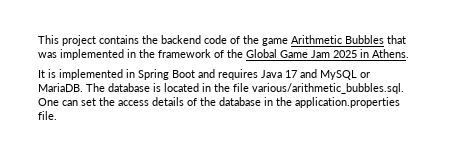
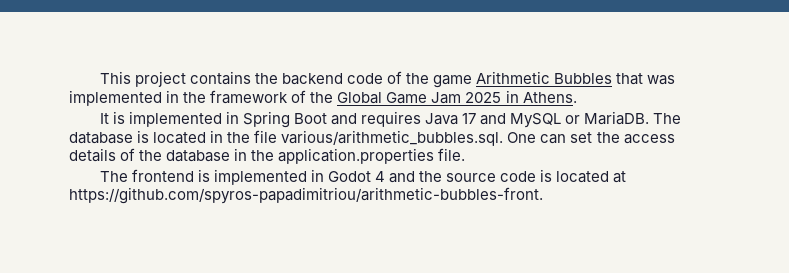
(57, 115) none -> [99,169,627,185] [69,187,543,204] // The frontend is implemented in Godot 4 and the source code is located at https://github.com/spyros-papadimitriou/arithmetic-bubbles-front.

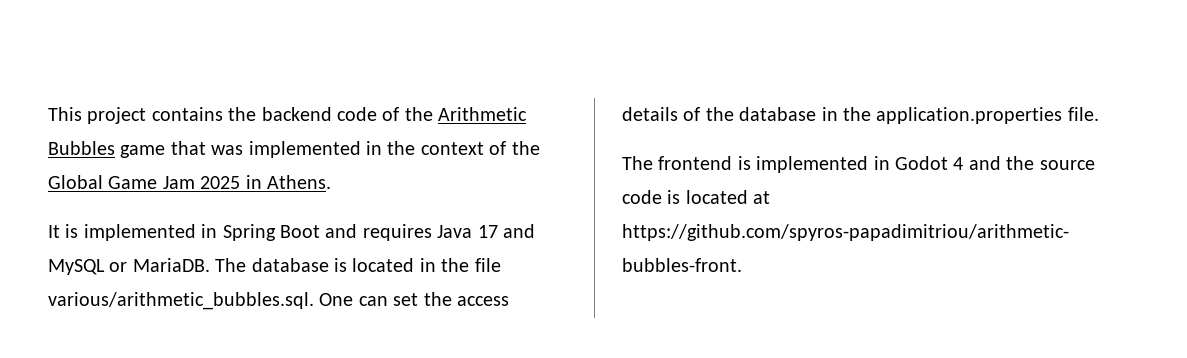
[433,75,473,88] game -> (433, 114) none
(613, 78) none -> [120,145,166,158] game
[210,90,289,104] framework -> [420,142,484,155] context

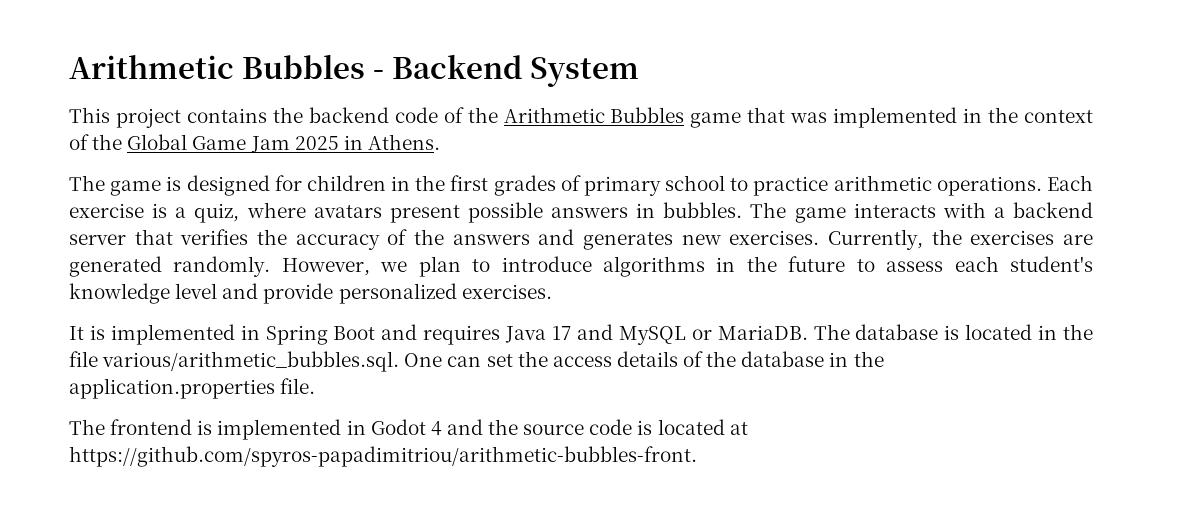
(48, 114) none -> [69,54,639,87] Arithmetic Bubbles - Backend System //
(331, 182) none -> [69,175,1093,196] [69,202,1093,223] [69,229,1093,250] [69,256,1094,277] [69,283,552,304] // The game is designed for children in the first grades of primary school to practice arithmetic operations. Each exercise is a quiz, where avatars present possible answers in bubbles. The game interacts with a backend server that verifies the accuracy of the answers and generates new exercises. Currently, the exercises are generated randomly. However, we plan to introduce algorithms in the future to assess each student's knowledge level and provide personalized exercises.

